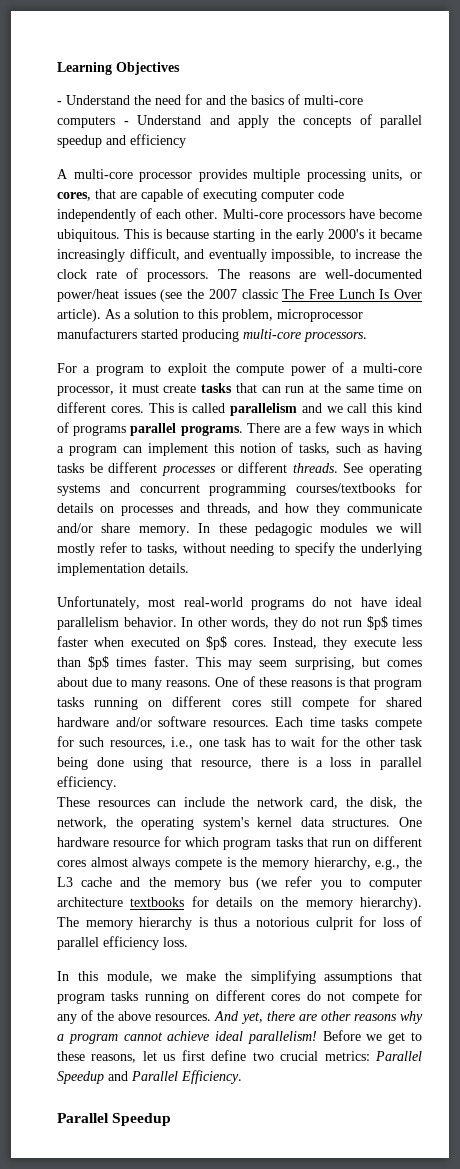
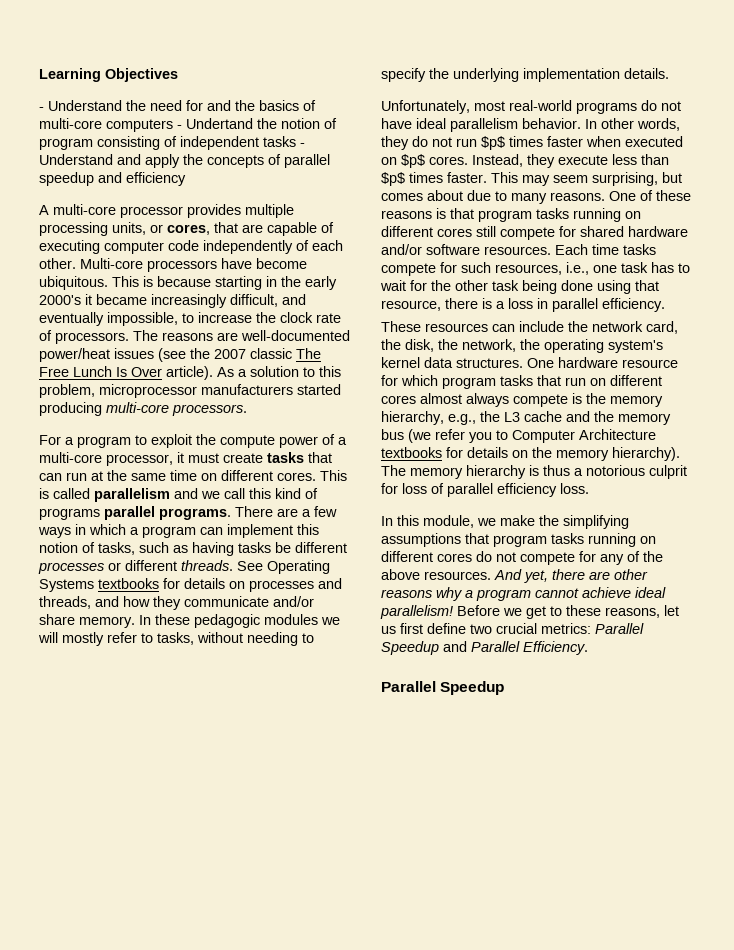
(129, 123) none -> [186,118,337,129] [39,136,305,150] Undertand the notion of program consisting of independent tasks -
[369,463,422,476] [57,483,396,496] operating systems and concurrent programming courses/textbooks -> [267,560,330,574] [39,578,159,592] Operating Systems textbooks
[368,878,422,890] [57,897,123,907] computer architecture -> [512,429,656,443] Computer Architecture

